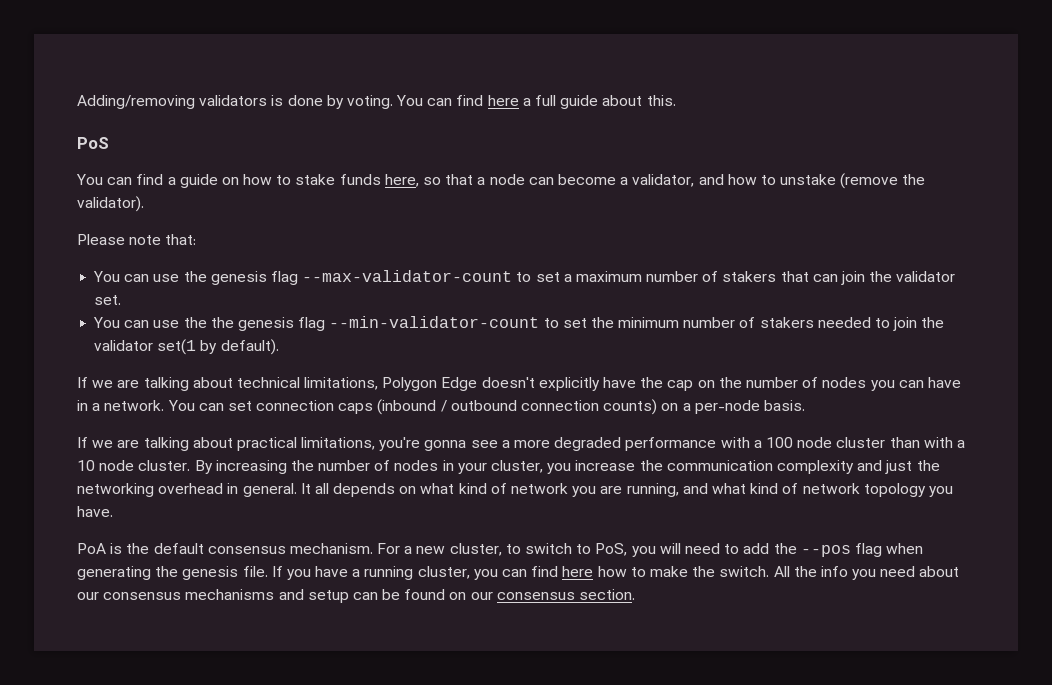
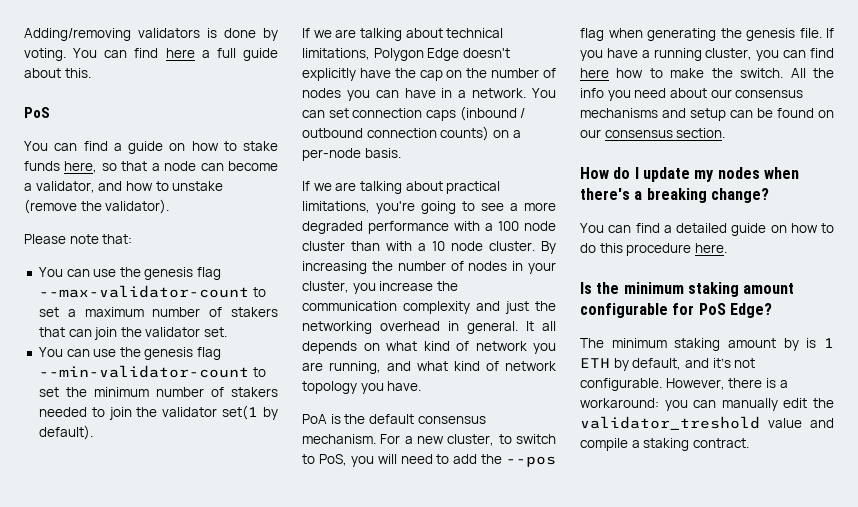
[210,317,234,328] the -> (141, 352) none
[424,440,467,451] gonna -> [421,201,475,214] going to
(636, 594) none -> [580,167,799,182] [580,188,769,203] [580,223,834,236] [580,243,727,256] [580,282,795,297] [580,303,772,318] [580,338,834,351] [580,358,756,371] [580,378,788,391] [580,398,834,411] [580,416,834,430] [580,438,749,451] // How do I update my nodes when there's a breaking change? // You can find a detailed guide on how to do this procedure here. // Is the minimum staking amount configurable for PoS Edge? // The minimum staking amount by is 1 ETH by default, and it’s not configurable. However, there is a workaround: you can manually edit the validator_treshold value and compile a staking contract.

